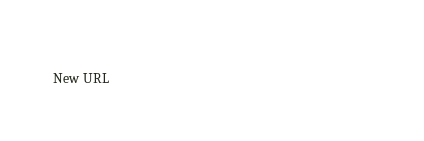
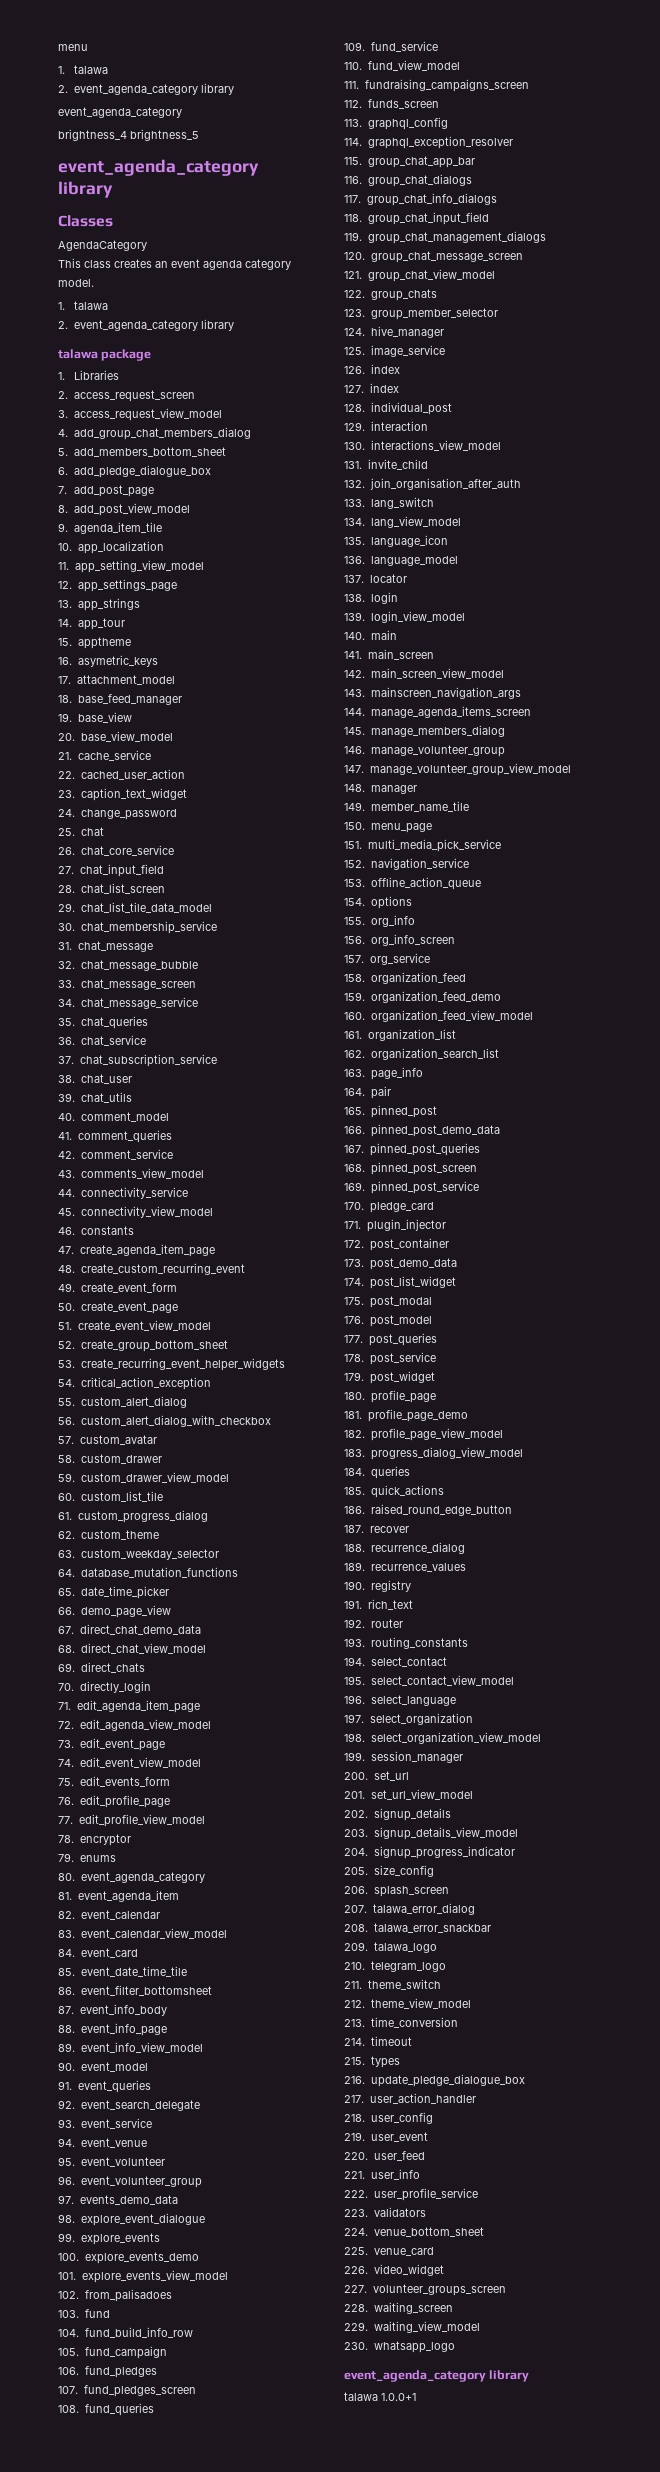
[53,73,109,83] New URL -> [58,44,88,51] [58,65,109,74] [58,83,235,95] [58,107,182,118] [58,129,199,141] [58,159,259,176] [58,181,113,198] [58,215,113,227] [58,240,147,251] [58,258,291,270] [58,279,94,287] [58,301,109,310] [58,319,235,331] [58,349,152,361] [58,370,120,380] [58,390,196,402] [58,408,223,421] [58,427,252,440] [58,447,227,457] [58,465,212,478] [58,485,155,497] [58,503,191,516] [58,522,163,534] [58,541,164,554] [58,560,204,573] [58,579,177,592] [58,598,140,611] [58,618,125,630] [58,637,131,649] [58,655,158,667] [58,675,175,685] [58,694,182,705] [58,712,132,723] [58,731,173,742] [58,750,151,761] [58,769,185,780] [58,788,187,801] [58,809,177,820] [58,827,104,836] [58,845,174,856] [58,864,164,877] [58,883,165,894] [58,902,212,913] [58,921,217,934] [58,941,153,952] [58,960,198,971] [58,979,196,990] [58,997,198,1009] [58,1016,148,1029] [58,1035,146,1046] [58,1054,217,1067] [58,1074,132,1084] [58,1092,132,1103] [58,1112,169,1122] [58,1130,172,1143] [58,1149,173,1160] [58,1168,204,1179] [58,1187,188,1199] [58,1206,213,1218] [58,1226,134,1235] [58,1244,215,1257] [58,1263,245,1275] [58,1283,177,1293] [58,1302,178,1314] [58,1320,211,1331] [58,1340,228,1352] [58,1358,285,1371] [58,1377,211,1390] [58,1396,187,1408] [58,1415,271,1427] [58,1435,157,1445] [58,1454,162,1464] [58,1472,229,1483] [58,1491,163,1502] [58,1510,208,1523] [58,1530,159,1540] [58,1549,219,1560] [58,1567,238,1578] [58,1586,169,1599] [58,1605,171,1618] [58,1624,201,1635] [58,1643,206,1654] [58,1662,145,1673] [58,1681,151,1693] [58,1700,200,1713] [58,1719,211,1731] [58,1738,165,1751] [58,1757,201,1768] [58,1776,170,1787] [58,1795,170,1808] [58,1814,205,1827] [58,1834,131,1846] [58,1853,116,1862] [58,1872,205,1883] [58,1890,179,1902] [58,1910,160,1920] [58,1928,227,1939] [58,1948,138,1958] [58,1966,187,1977] [58,1985,212,1996] [58,2004,167,2016] [58,2023,167,2036] [58,2042,203,2053] [58,2062,148,2072] [58,2080,151,2093] [58,2100,200,2111] [58,2118,152,2129] [58,2138,147,2148] [58,2157,165,2167] [58,2176,202,2188] [58,2195,178,2205] [58,2213,205,2226] [58,2233,160,2245] [58,2252,199,2264] [58,2270,228,2283] [58,2289,172,2302] [58,2309,110,2318] [58,2327,193,2338] [58,2346,167,2359] [58,2366,157,2378] [58,2385,196,2397] [58,2403,154,2416] [344,41,438,52] [344,60,460,71] [344,79,529,92] [344,99,439,109] [344,117,448,130] [344,136,513,149] [344,156,475,168] [344,174,472,187] [344,193,497,206] [344,212,489,225] [344,231,546,244] [344,251,523,263] [344,269,495,282] [344,289,437,301] [344,308,498,320] [344,326,444,338] [344,345,445,357] [344,364,400,374] [344,383,399,393] [344,402,452,415] [344,421,428,431] [344,440,501,451] [344,459,428,470] [344,478,521,490] [344,497,434,509] [344,516,461,528] [344,535,448,547] [344,556,458,566] [344,574,407,583] [344,592,398,604] [344,611,465,623] [344,630,397,640] [344,649,434,660] [344,668,504,679] [344,687,521,699] [344,706,531,718] [344,725,505,737] [344,745,505,757] [344,763,571,776] [344,784,417,794] [344,801,469,812] [344,822,432,833] [344,839,501,852] [344,858,469,870] [344,877,481,890] [344,896,412,909] [344,915,415,927] [344,934,455,946] [344,953,430,965] [344,972,466,984] [344,991,501,1003] [344,1010,533,1022] [344,1029,456,1041] [344,1048,499,1060] [344,1067,423,1080] [344,1086,391,1099] [344,1105,437,1118] [344,1124,500,1137] [344,1143,480,1156] [344,1162,477,1175] [344,1181,479,1194] [344,1202,434,1213] [344,1219,446,1232] [344,1238,449,1251] [344,1258,457,1270] [344,1276,456,1289] [344,1296,432,1308] [344,1315,432,1327] [344,1333,437,1346] [344,1352,436,1365] [344,1371,435,1384] [344,1390,436,1403] [344,1409,468,1422] [344,1428,503,1441] [344,1447,523,1460] [344,1466,410,1479] [344,1485,444,1498] [344,1504,512,1516] [344,1525,409,1533] [344,1542,465,1554] [344,1562,466,1572] [344,1580,411,1592] [344,1599,413,1610] [344,1619,403,1628] [344,1637,468,1649] [344,1657,447,1667] [344,1675,514,1686] [344,1695,456,1706] [344,1713,473,1725] [344,1732,541,1744] [344,1751,463,1763] [344,1771,409,1781] [344,1789,473,1800] [344,1808,451,1821] [344,1827,518,1840] [344,1846,515,1859] [344,1865,434,1877] [344,1886,449,1897] [344,1903,475,1915] [344,1923,491,1933] [344,1942,437,1953] [344,1961,446,1972] [344,1979,441,1990] [344,1998,471,2009] [344,2017,458,2028] [344,2036,412,2046] [344,2056,400,2068] [344,2074,525,2087] [344,2093,476,2104] [344,2112,433,2124] [344,2132,428,2142] [344,2151,425,2161] [344,2169,420,2180] [344,2188,478,2201] [344,2207,426,2217] [344,2227,484,2237] [344,2247,434,2256] [344,2264,444,2276] [344,2284,506,2296] [344,2302,453,2314] [344,2321,480,2333] [344,2341,455,2353] [344,2370,530,2382] [344,2392,416,2401] menu // 1. talawa // 2. event_agenda_category library // event_agenda_category // brightness_4 brightness_5 // event_agenda_category library // Classes // AgendaCategory // This class creates an event agenda category model. // 1. talawa // 2. event_agenda_category library // talawa package // 1. Libraries // 2. access_request_screen // 3. access_request_view_model // 4. add_group_chat_members_dialog // 5. add_members_bottom_sheet // 6. add_pledge_dialogue_box // 7. add_post_page // 8. add_post_view_model // 9. agenda_item_tile // 10. app_localization // 11. app_setting_view_model // 12. app_settings_page // 13. app_strings // 14. app_tour // 15. apptheme // 16. asymetric_keys // 17. attachment_model // 18. base_feed_manager // 19. base_view // 20. base_view_model // 21. cache_service // 22. cached_user_action // 23. caption_text_widget // 24. change_password // 25. chat // 26. chat_core_service // 27. chat_input_field // 28. chat_list_screen // 29. chat_list_tile_data_model // 30. chat_membership_service // 31. chat_message // 32. chat_message_bubble // 33. chat_message_screen // 34. chat_message_service // 35. chat_queries // 36. chat_service // 37. chat_subscription_service // 38. chat_user // 39. chat_utils // 40. comment_model // 41. comment_queries // 42. comment_service // 43. comments_view_model // 44. connectivity_service // 45. connectivity_view_model // 46. constants // 47. create_agenda_item_page // 48. create_custom_recurring_event // 49. create_event_form // 50. create_event_page // 51. create_event_view_model // 52. create_group_bottom_sheet // 53. create_recurring_event_helper_widgets // 54. critical_action_exception // 55. custom_alert_dialog // 56. custom_alert_dialog_with_checkbox // 57. custom_avatar // 58. custom_drawer // 59. custom_drawer_view_model // 60. custom_list_tile // 61. custom_progress_dialog // 62. custom_theme // 63. custom_weekday_selector // 64. database_mutation_functions // 65. date_time_picker // 66. demo_page_view // 67. direct_chat_demo_data // 68. direct_chat_view_model // 69. direct_chats // 70. directly_login // 71. edit_agenda_item_page // 72. edit_agenda_view_model // 73. edit_event_page // 74. edit_event_view_model // 75. edit_events_form // 76. edit_profile_page // 77. edit_profile_view_model // 78. encryptor // 79. enums // 80. event_agenda_category // 81. event_agenda_item // 82. event_calendar // 83. event_calendar_view_model // 84. event_card // 85. event_date_time_tile // 86. event_filter_bottomsheet // 87. event_info_body // 88. event_info_page // 89. event_info_view_model // 90. event_model // 91. event_queries // 92. event_search_delegate // 93. event_service // 94. event_venue // 95. event_volunteer // 96. event_volunteer_group // 97. events_demo_data // 98. explore_event_dialogue // 99. explore_events // 100. explore_events_demo // 101. explore_events_view_model // 102. from_palisadoes // 103. fund // 104. fund_build_info_row // 105. fund_campaign // 106. fund_pledges // 107. fund_pledges_screen // 108. fund_queries // 109. fund_service // 110. fund_view_model // 111. fundraising_campaigns_screen // 112. funds_screen // 113. graphql_config // 114. graphql_exception_resolver // 115. group_chat_app_bar // 116. group_chat_dialogs // 117. group_chat_info_dialogs // 118. group_chat_input_field // 119. group_chat_management_dialogs // 120. group_chat_message_screen // 121. group_chat_view_model // 122. group_chats // 123. group_member_selector // 124. hive_manager // 125. image_service // 126. index // 127. index // 128. individual_post // 129. interaction // 130. interactions_view_model // 131. invite_child // 132. join_organisation_after_auth // 133. lang_switch // 134. lang_view_model // 135. language_icon // 136. language_model // 137. locator // 138. login // 139. login_view_model // 140. main // 141. main_screen // 142. main_screen_view_model // 143. mainscreen_navigation_args // 144. manage_agenda_items_screen // 145. manage_members_dialog // 146. manage_volunteer_group // 147. manage_volunteer_group_view_model // 148. manager // 149. member_name_tile // 150. menu_page // 151. multi_media_pick_service // 152. navigation_service // 153. offline_action_queue // 154. options // 155. org_info // 156. org_info_screen // 157. org_service // 158. organization_feed // 159. organization_feed_demo // 160. organization_feed_view_model // 161. organization_list // 162. organization_search_list // 163. page_info // 164. pair // 165. pinned_post // 166. pinned_post_demo_data // 167. pinned_post_queries // 168. pinned_post_screen // 169. pinned_post_service // 170. pledge_card // 171. plugin_injector // 172. post_container // 173. post_demo_data // 174. post_list_widget // 175. post_modal // 176. post_model // 177. post_queries // 178. post_service // 179. post_widget // 180. profile_page // 181. profile_page_demo // 182. profile_page_view_model // 183. progress_dialog_view_model // 184. queries // 185. quick_actions // 186. raised_round_edge_button // 187. recover // 188. recurrence_dialog // 189. recurrence_values // 190. registry // 191. rich_text // 192. router // 193. routing_constants // 194. select_contact // 195. select_contact_view_model // 196. select_language // 197. select_organization // 198. select_organization_view_model // 199. session_manager // 200. set_url // 201. set_url_view_model // 202. signup_details // 203. signup_details_view_model // 204. signup_progress_indicator // 205. size_config // 206. splash_screen // 207. talawa_error_dialog // 208. talawa_error_snackbar // 209. talawa_logo // 210. telegram_logo // 211. theme_switch // 212. theme_view_model // 213. time_conversion // 214. timeout // 215. types // 216. update_pledge_dialogue_box // 217. user_action_handler // 218. user_config // 219. user_event // 220. user_feed // 221. user_info // 222. user_profile_service // 223. validators // 224. venue_bottom_sheet // 225. venue_card // 226. video_widget // 227. volunteer_groups_screen // 228. waiting_screen // 229. waiting_view_model // 230. whatsapp_logo // event_agenda_category library // talawa 1.0.0+1

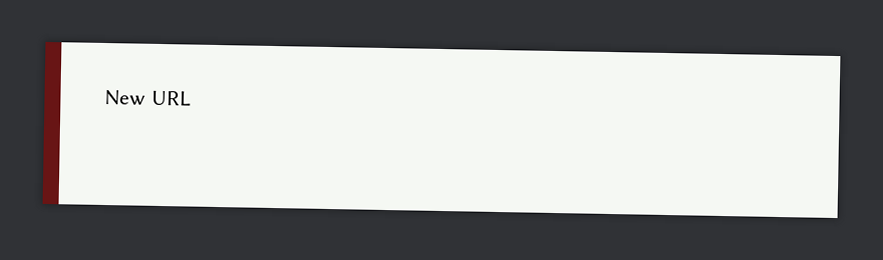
[58,44,88,51] [58,65,109,74] [58,83,235,95] [58,107,182,118] [58,129,199,141] [58,159,259,176] [58,181,113,198] [58,215,113,227] [58,240,147,251] [58,258,291,270] [58,279,94,287] [58,301,109,310] [58,319,235,331] [58,349,152,361] [58,370,120,380] [58,390,196,402] [58,408,223,421] [58,427,252,440] [58,447,227,457] [58,465,212,478] [58,485,155,497] [58,503,191,516] [58,522,163,534] [58,541,164,554] [58,560,204,573] [58,579,177,592] [58,598,140,611] [58,618,125,630] [58,637,131,649] [58,655,158,667] [58,675,175,685] [58,694,182,705] [58,712,132,723] [58,731,173,742] [58,750,151,761] [58,769,185,780] [58,788,187,801] [58,809,177,820] [58,827,104,836] [58,845,174,856] [58,864,164,877] [58,883,165,894] [58,902,212,913] [58,921,217,934] [58,941,153,952] [58,960,198,971] [58,979,196,990] [58,997,198,1009] [58,1016,148,1029] [58,1035,146,1046] [58,1054,217,1067] [58,1074,132,1084] [58,1092,132,1103] [58,1112,169,1122] [58,1130,172,1143] [58,1149,173,1160] [58,1168,204,1179] [58,1187,188,1199] [58,1206,213,1218] [58,1226,134,1235] [58,1244,215,1257] [58,1263,245,1275] [58,1283,177,1293] [58,1302,178,1314] [58,1320,211,1331] [58,1340,228,1352] [58,1358,285,1371] [58,1377,211,1390] [58,1396,187,1408] [58,1415,271,1427] [58,1435,157,1445] [58,1454,162,1464] [58,1472,229,1483] [58,1491,163,1502] [58,1510,208,1523] [58,1530,159,1540] [58,1549,219,1560] [58,1567,238,1578] [58,1586,169,1599] [58,1605,171,1618] [58,1624,201,1635] [58,1643,206,1654] [58,1662,145,1673] [58,1681,151,1693] [58,1700,200,1713] [58,1719,211,1731] [58,1738,165,1751] [58,1757,201,1768] [58,1776,170,1787] [58,1795,170,1808] [58,1814,205,1827] [58,1834,131,1846] [58,1853,116,1862] [58,1872,205,1883] [58,1890,179,1902] [58,1910,160,1920] [58,1928,227,1939] [58,1948,138,1958] [58,1966,187,1977] [58,1985,212,1996] [58,2004,167,2016] [58,2023,167,2036] [58,2042,203,2053] [58,2062,148,2072] [58,2080,151,2093] [58,2100,200,2111] [58,2118,152,2129] [58,2138,147,2148] [58,2157,165,2167] [58,2176,202,2188] [58,2195,178,2205] [58,2213,205,2226] [58,2233,160,2245] [58,2252,199,2264] [58,2270,228,2283] [58,2289,172,2302] [58,2309,110,2318] [58,2327,193,2338] [58,2346,167,2359] [58,2366,157,2378] [58,2385,196,2397] [58,2403,154,2416] [344,41,438,52] [344,60,460,71] [344,79,529,92] [344,99,439,109] [344,117,448,130] [344,136,513,149] [344,156,475,168] [344,174,472,187] [344,193,497,206] [344,212,489,225] [344,231,546,244] [344,251,523,263] [344,269,495,282] [344,289,437,301] [344,308,498,320] [344,326,444,338] [344,345,445,357] [344,364,400,374] [344,383,399,393] [344,402,452,415] [344,421,428,431] [344,440,501,451] [344,459,428,470] [344,478,521,490] [344,497,434,509] [344,516,461,528] [344,535,448,547] [344,556,458,566] [344,574,407,583] [344,592,398,604] [344,611,465,623] [344,630,397,640] [344,649,434,660] [344,668,504,679] [344,687,521,699] [344,706,531,718] [344,725,505,737] [344,745,505,757] [344,763,571,776] [344,784,417,794] [344,801,469,812] [344,822,432,833] [344,839,501,852] [344,858,469,870] [344,877,481,890] [344,896,412,909] [344,915,415,927] [344,934,455,946] [344,953,430,965] [344,972,466,984] [344,991,501,1003] [344,1010,533,1022] [344,1029,456,1041] [344,1048,499,1060] [344,1067,423,1080] [344,1086,391,1099] [344,1105,437,1118] [344,1124,500,1137] [344,1143,480,1156] [344,1162,477,1175] [344,1181,479,1194] [344,1202,434,1213] [344,1219,446,1232] [344,1238,449,1251] [344,1258,457,1270] [344,1276,456,1289] [344,1296,432,1308] [344,1315,432,1327] [344,1333,437,1346] [344,1352,436,1365] [344,1371,435,1384] [344,1390,436,1403] [344,1409,468,1422] [344,1428,503,1441] [344,1447,523,1460] [344,1466,410,1479] [344,1485,444,1498] [344,1504,512,1516] [344,1525,409,1533] [344,1542,465,1554] [344,1562,466,1572] [344,1580,411,1592] [344,1599,413,1610] [344,1619,403,1628] [344,1637,468,1649] [344,1657,447,1667] [344,1675,514,1686] [344,1695,456,1706] [344,1713,473,1725] [344,1732,541,1744] [344,1751,463,1763] [344,1771,409,1781] [344,1789,473,1800] [344,1808,451,1821] [344,1827,518,1840] [344,1846,515,1859] [344,1865,434,1877] [344,1886,449,1897] [344,1903,475,1915] [344,1923,491,1933] [344,1942,437,1953] [344,1961,446,1972] [344,1979,441,1990] [344,1998,471,2009] [344,2017,458,2028] [344,2036,412,2046] [344,2056,400,2068] [344,2074,525,2087] [344,2093,476,2104] [344,2112,433,2124] [344,2132,428,2142] [344,2151,425,2161] [344,2169,420,2180] [344,2188,478,2201] [344,2207,426,2217] [344,2227,484,2237] [344,2247,434,2256] [344,2264,444,2276] [344,2284,506,2296] [344,2302,453,2314] [344,2321,480,2333] [344,2341,455,2353] [344,2370,530,2382] [344,2392,416,2401] menu // 1. talawa // 2. event_agenda_category library // event_agenda_category // brightness_4 brightness_5 // event_agenda_category library // Classes // AgendaCategory // This class creates an event agenda category model. // 1. talawa // 2. event_agenda_category library // talawa package // 1. Libraries // 2. access_request_screen // 3. access_request_view_model // 4. add_group_chat_members_dialog // 5. add_members_bottom_sheet // 6. add_pledge_dialogue_box // 7. add_post_page // 8. add_post_view_model // 9. agenda_item_tile // 10. app_localization // 11. app_setting_view_model // 12. app_settings_page // 13. app_strings // 14. app_tour // 15. apptheme // 16. asymetric_keys // 17. attachment_model // 18. base_feed_manager // 19. base_view // 20. base_view_model // 21. cache_service // 22. cached_user_action // 23. caption_text_widget // 24. change_password // 25. chat // 26. chat_core_service // 27. chat_input_field // 28. chat_list_screen // 29. chat_list_tile_data_model // 30. chat_membership_service // 31. chat_message // 32. chat_message_bubble // 33. chat_message_screen // 34. chat_message_service // 35. chat_queries // 36. chat_service // 37. chat_subscription_service // 38. chat_user // 39. chat_utils // 40. comment_model // 41. comment_queries // 42. comment_service // 43. comments_view_model // 44. connectivity_service // 45. connectivity_view_model // 46. constants // 47. create_agenda_item_page // 48. create_custom_recurring_event // 49. create_event_form // 50. create_event_page // 51. create_event_view_model // 52. create_group_bottom_sheet // 53. create_recurring_event_helper_widgets // 54. critical_action_exception // 55. custom_alert_dialog // 56. custom_alert_dialog_with_checkbox // 57. custom_avatar // 58. custom_drawer // 59. custom_drawer_view_model // 60. custom_list_tile // 61. custom_progress_dialog // 62. custom_theme // 63. custom_weekday_selector // 64. database_mutation_functions // 65. date_time_picker // 66. demo_page_view // 67. direct_chat_demo_data // 68. direct_chat_view_model // 69. direct_chats // 70. directly_login // 71. edit_agenda_item_page // 72. edit_agenda_view_model // 73. edit_event_page // 74. edit_event_view_model // 75. edit_events_form // 76. edit_profile_page // 77. edit_profile_view_model // 78. encryptor // 79. enums // 80. event_agenda_category // 81. event_agenda_item // 82. event_calendar // 83. event_calendar_view_model // 84. event_card // 85. event_date_time_tile // 86. event_filter_bottomsheet // 87. event_info_body // 88. event_info_page // 89. event_info_view_model // 90. event_model // 91. event_queries // 92. event_search_delegate // 93. event_service // 94. event_venue // 95. event_volunteer // 96. event_volunteer_group // 97. events_demo_data // 98. explore_event_dialogue // 99. explore_events // 100. explore_events_demo // 101. explore_events_view_model // 102. from_palisadoes // 103. fund // 104. fund_build_info_row // 105. fund_campaign // 106. fund_pledges // 107. fund_pledges_screen // 108. fund_queries // 109. fund_service // 110. fund_view_model // 111. fundraising_campaigns_screen // 112. funds_screen // 113. graphql_config // 114. graphql_exception_resolver // 115. group_chat_app_bar // 116. group_chat_dialogs // 117. group_chat_info_dialogs // 118. group_chat_input_field // 119. group_chat_management_dialogs // 120. group_chat_message_screen // 121. group_chat_view_model // 122. group_chats // 123. group_member_selector // 124. hive_manager // 125. image_service // 126. index // 127. index // 128. individual_post // 129. interaction // 130. interactions_view_model // 131. invite_child // 132. join_organisation_after_auth // 133. lang_switch // 134. lang_view_model // 135. language_icon // 136. language_model // 137. locator // 138. login // 139. login_view_model // 140. main // 141. main_screen // 142. main_screen_view_model // 143. mainscreen_navigation_args // 144. manage_agenda_items_screen // 145. manage_members_dialog // 146. manage_volunteer_group // 147. manage_volunteer_group_view_model // 148. manager // 149. member_name_tile // 150. menu_page // 151. multi_media_pick_service // 152. navigation_service // 153. offline_action_queue // 154. options // 155. org_info // 156. org_info_screen // 157. org_service // 158. organization_feed // 159. organization_feed_demo // 160. organization_feed_view_model // 161. organization_list // 162. organization_search_list // 163. page_info // 164. pair // 165. pinned_post // 166. pinned_post_demo_data // 167. pinned_post_queries // 168. pinned_post_screen // 169. pinned_post_service // 170. pledge_card // 171. plugin_injector // 172. post_container // 173. post_demo_data // 174. post_list_widget // 175. post_modal // 176. post_model // 177. post_queries // 178. post_service // 179. post_widget // 180. profile_page // 181. profile_page_demo // 182. profile_page_view_model // 183. progress_dialog_view_model // 184. queries // 185. quick_actions // 186. raised_round_edge_button // 187. recover // 188. recurrence_dialog // 189. recurrence_values // 190. registry // 191. rich_text // 192. router // 193. routing_constants // 194. select_contact // 195. select_contact_view_model // 196. select_language // 197. select_organization // 198. select_organization_view_model // 199. session_manager // 200. set_url // 201. set_url_view_model // 202. signup_details // 203. signup_details_view_model // 204. signup_progress_indicator // 205. size_config // 206. splash_screen // 207. talawa_error_dialog // 208. talawa_error_snackbar // 209. talawa_logo // 210. telegram_logo // 211. theme_switch // 212. theme_view_model // 213. time_conversion // 214. timeout // 215. types // 216. update_pledge_dialogue_box // 217. user_action_handler // 218. user_config // 219. user_event // 220. user_feed // 221. user_info // 222. user_profile_service // 223. validators // 224. venue_bottom_sheet // 225. venue_card // 226. video_widget // 227. volunteer_groups_screen // 228. waiting_screen // 229. waiting_view_model // 230. whatsapp_logo // event_agenda_category library // talawa 1.0.0+1 -> [104,89,191,107] New URL

